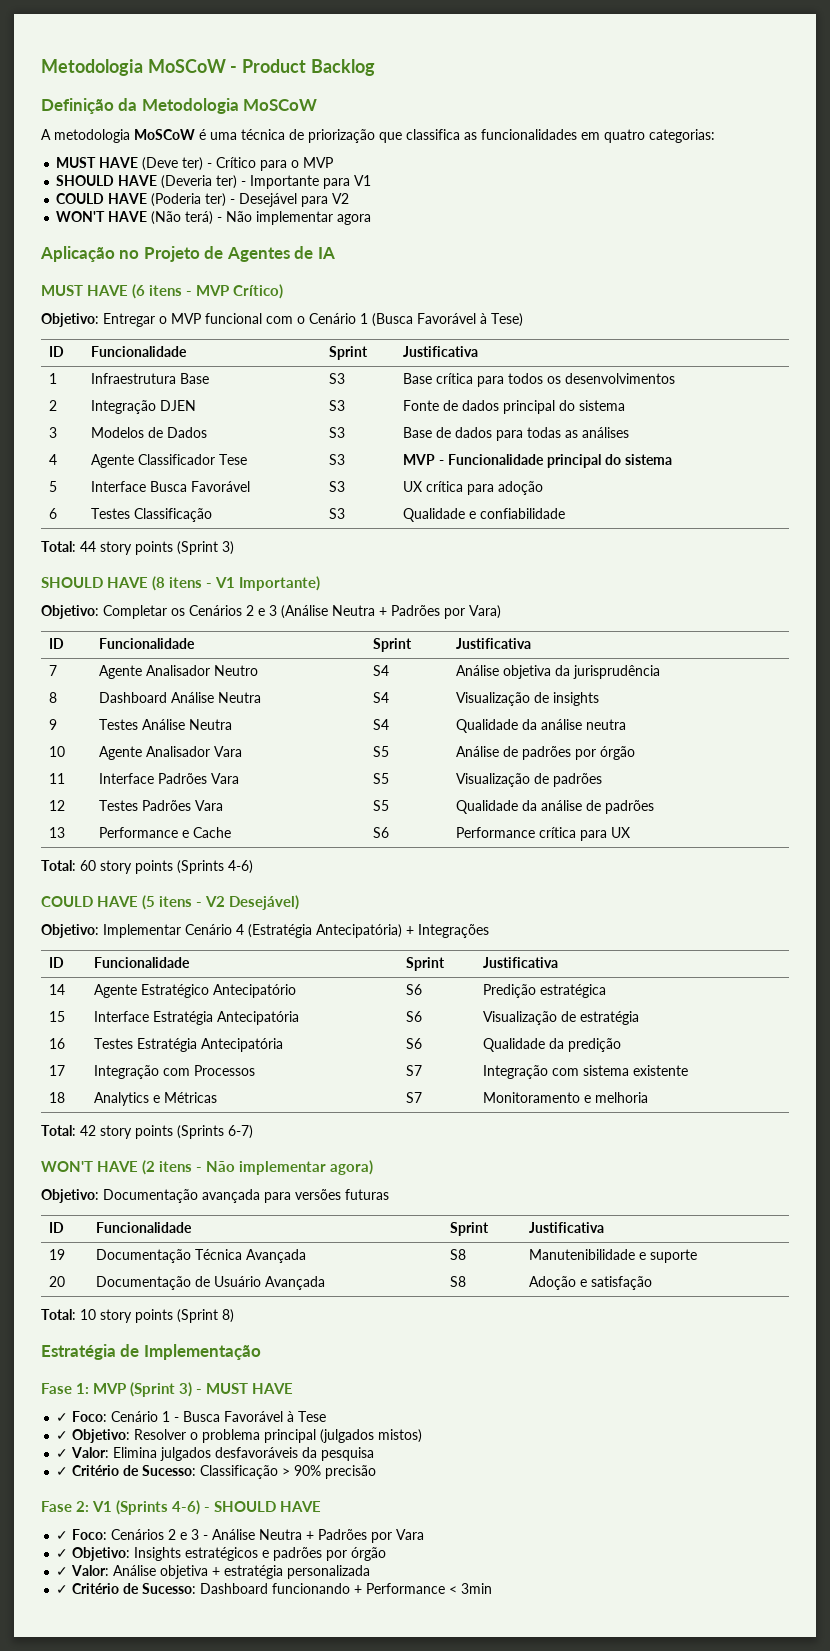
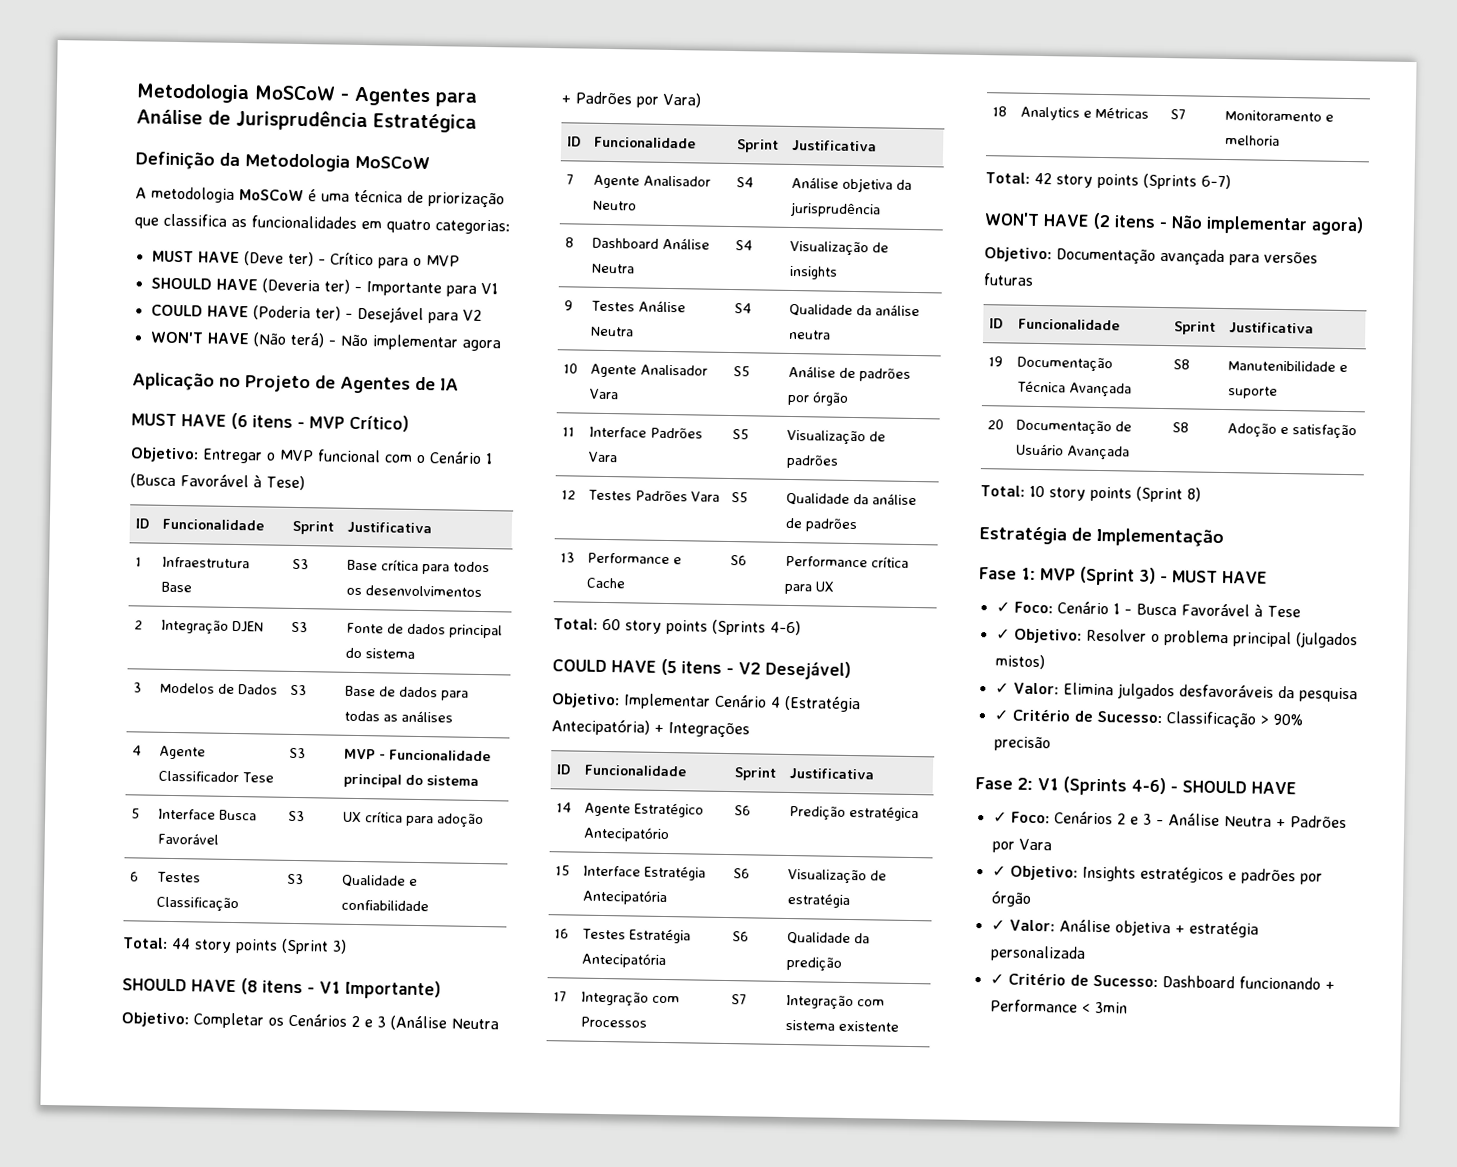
[242,59,375,76] Product Backlog -> [354,86,477,107] [136,108,477,133] Agentes para Análise de Jurisprudência Estratégica

